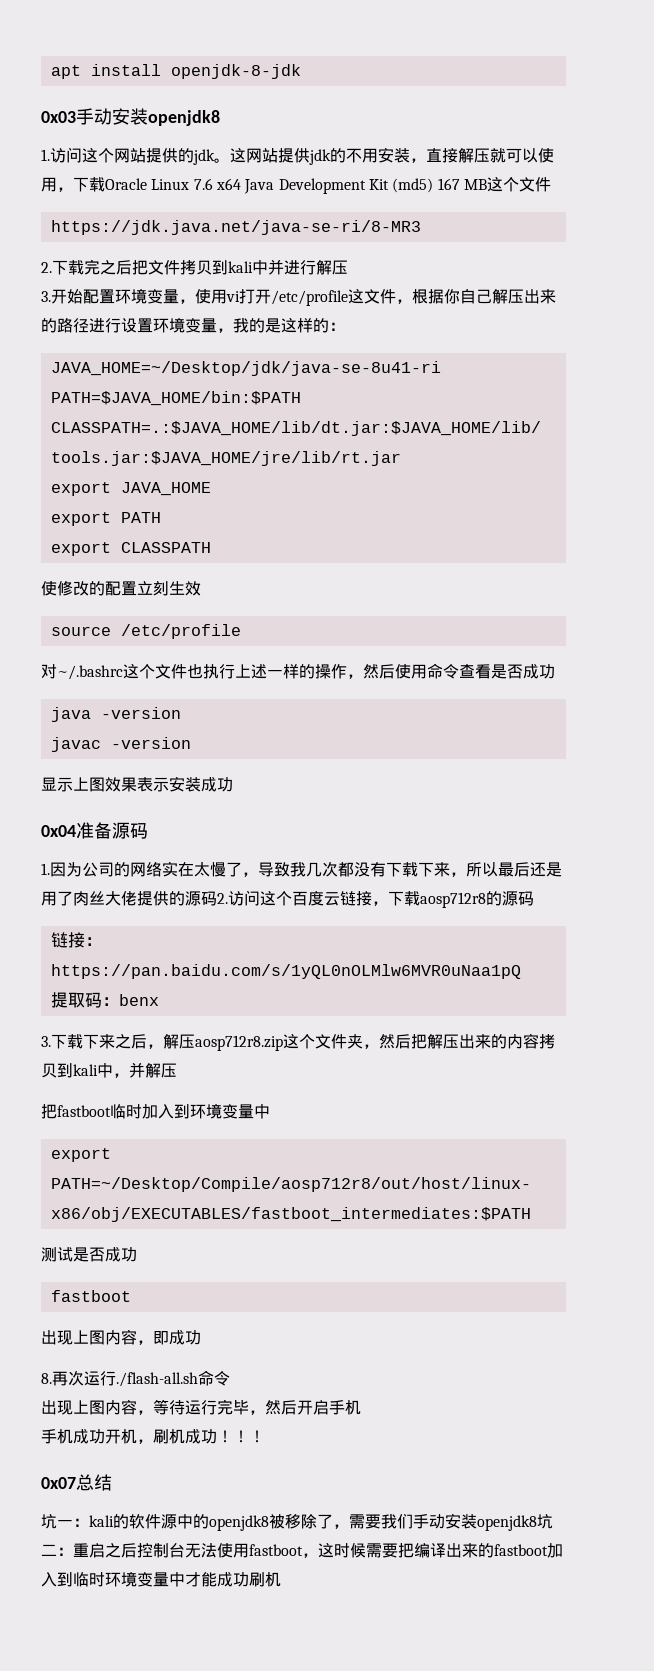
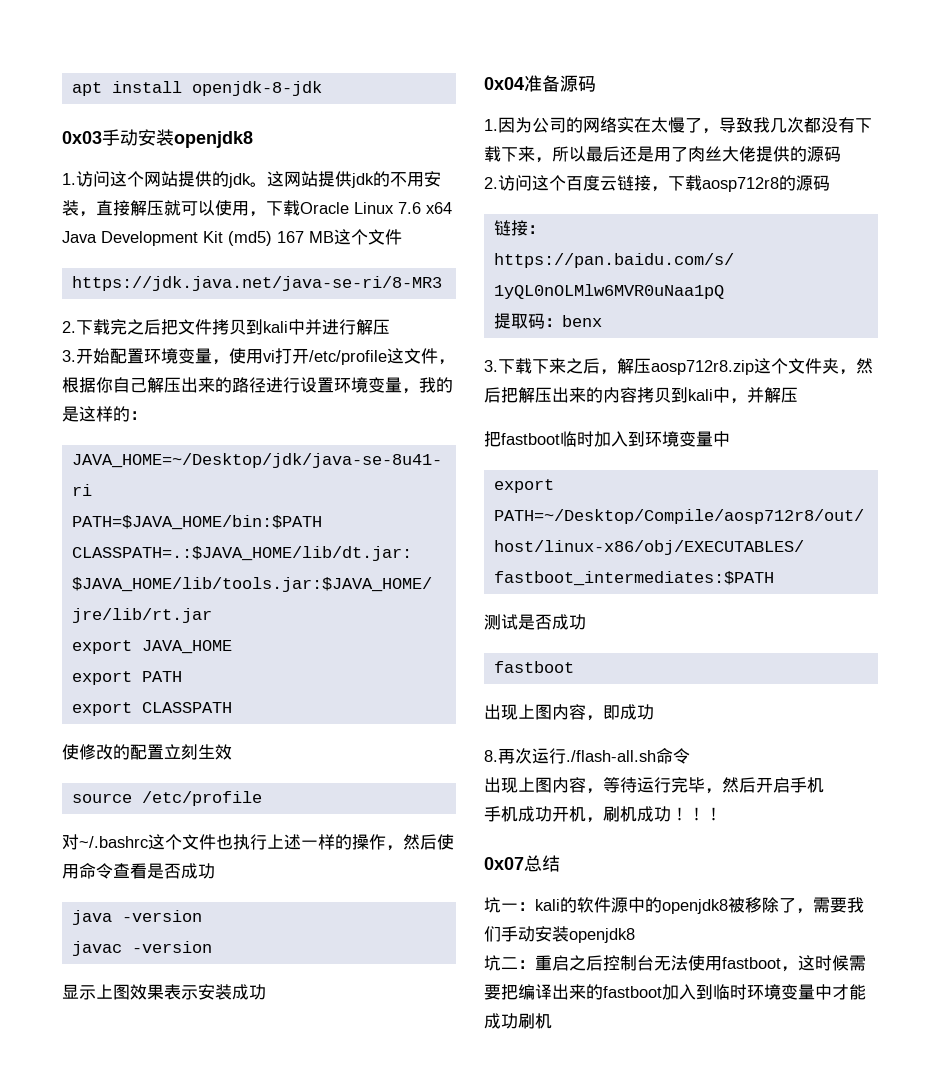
(217, 898) none -> (841, 154) //
(537, 1523) none -> (635, 935) //

